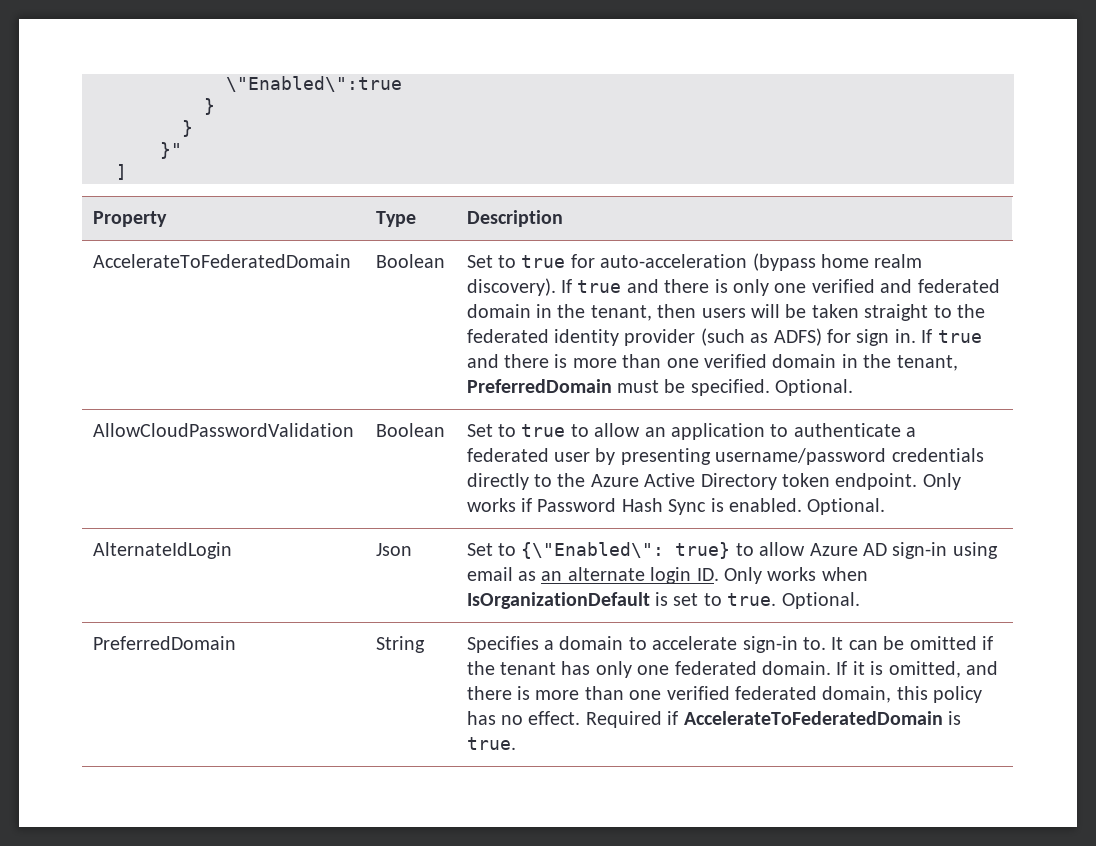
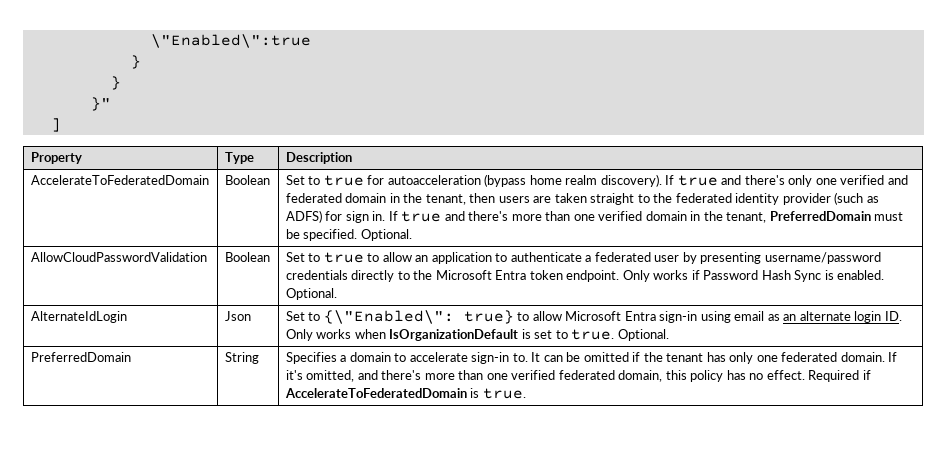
[600,254,748,268] auto-acceleration -> [387,175,481,185] autoacceleration
[664,279,728,293] there is -> [744,175,785,185] there's
[750,304,807,318] will be -> [533,196,552,203] are
[503,354,568,368] there is -> [468,211,509,221] there's
[590,473,777,490] Azure Active Directory -> [435,270,527,280] Microsoft Entra
[809,543,887,556] Azure AD -> [565,311,656,321] Microsoft Entra
[852,661,998,678] [466,686,530,700] it is omitted, and there is -> [285,370,422,382] it's omitted, and there's

